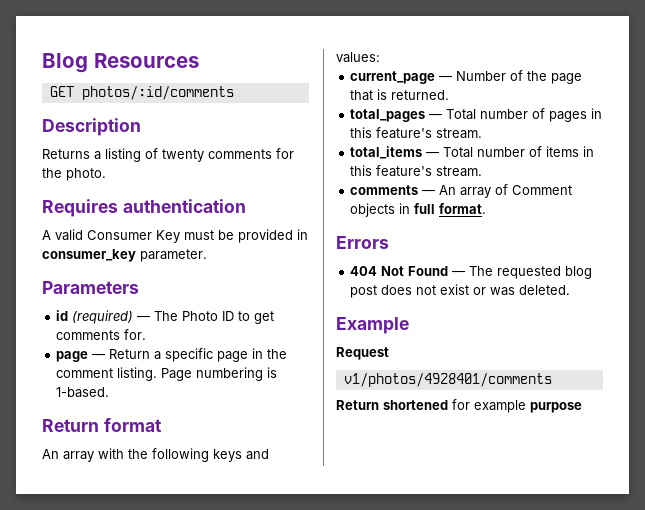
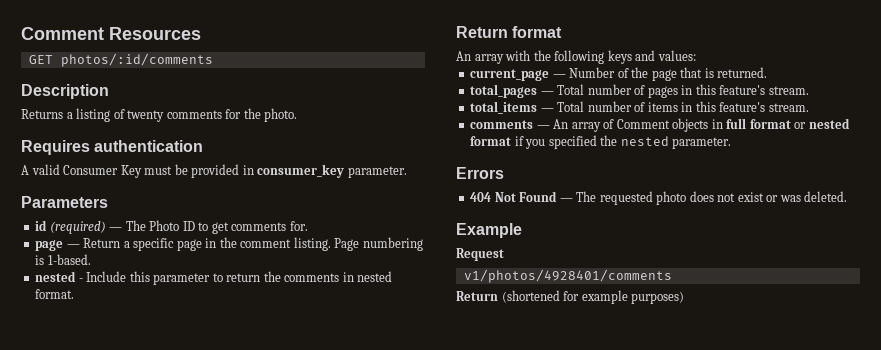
[42,53,88,73] Blog -> [21,27,104,40] Comment
(110, 392) none -> [35,271,393,285] [35,289,75,299] // nested - Include this parameter to return the comments in nested format.
[439,203,487,214] format. -> [749,118,850,129] [470,135,732,149] format or nested format if you specified the nested parameter.
[565,266,593,279] [350,285,378,298] blog post -> [656,191,687,205] photo
[383,400,448,410] shortened -> [501,290,560,303] (shortened
[530,402,582,413] purpose -> [631,291,685,304] purposes)

